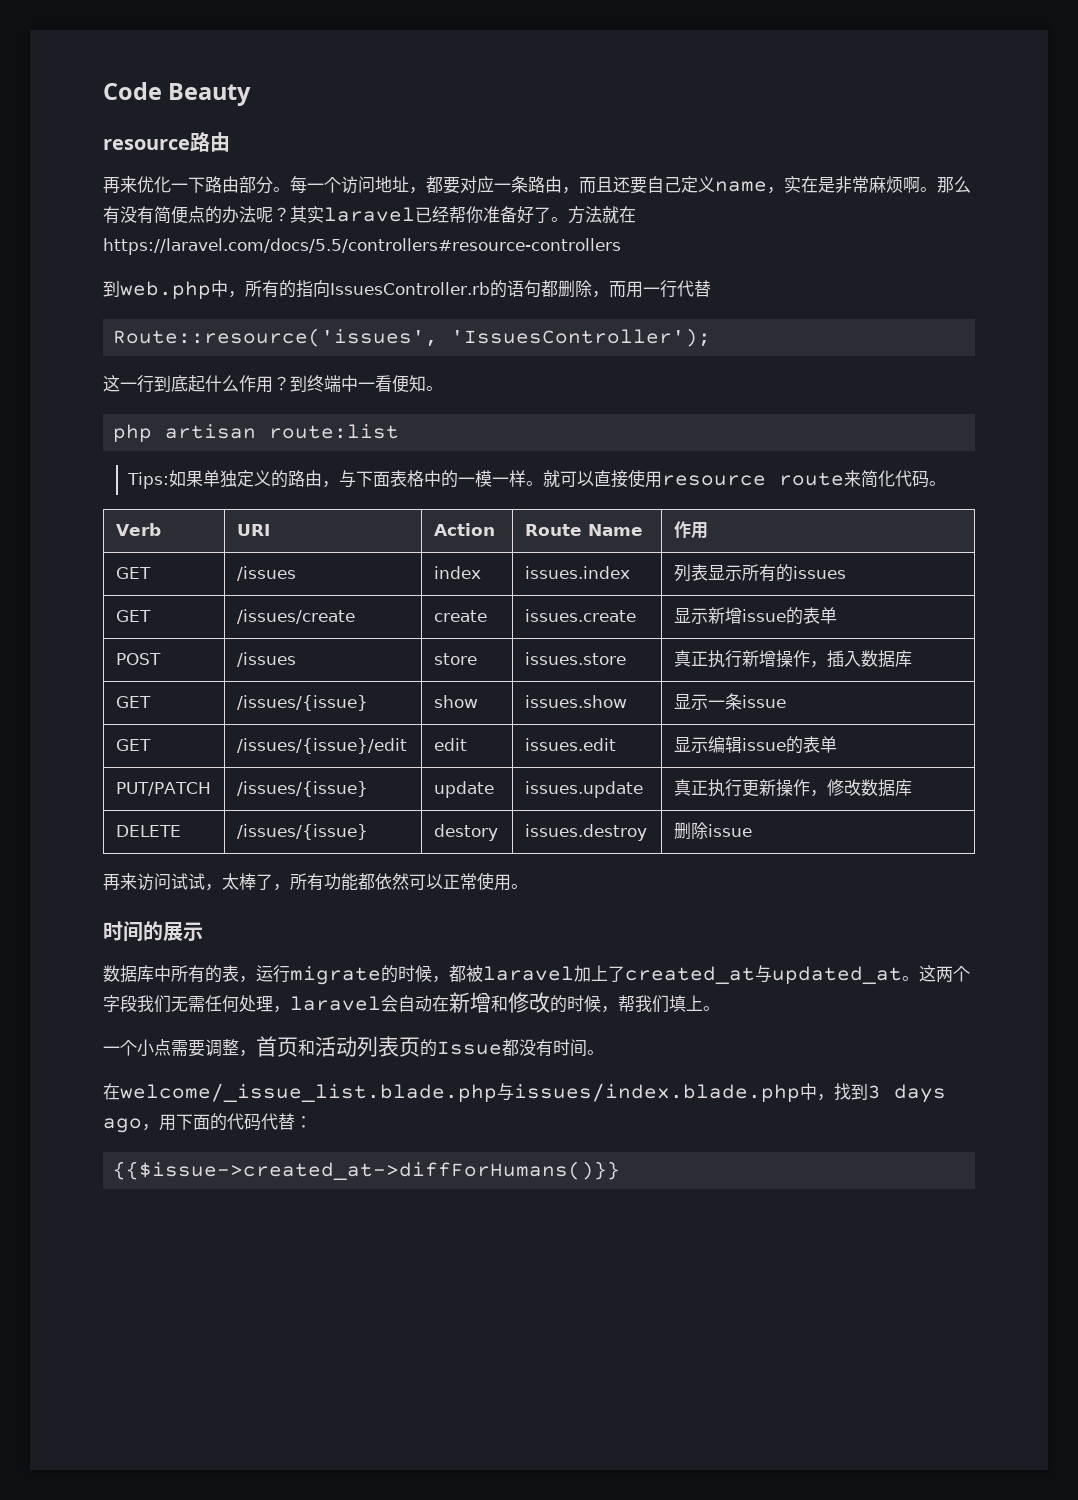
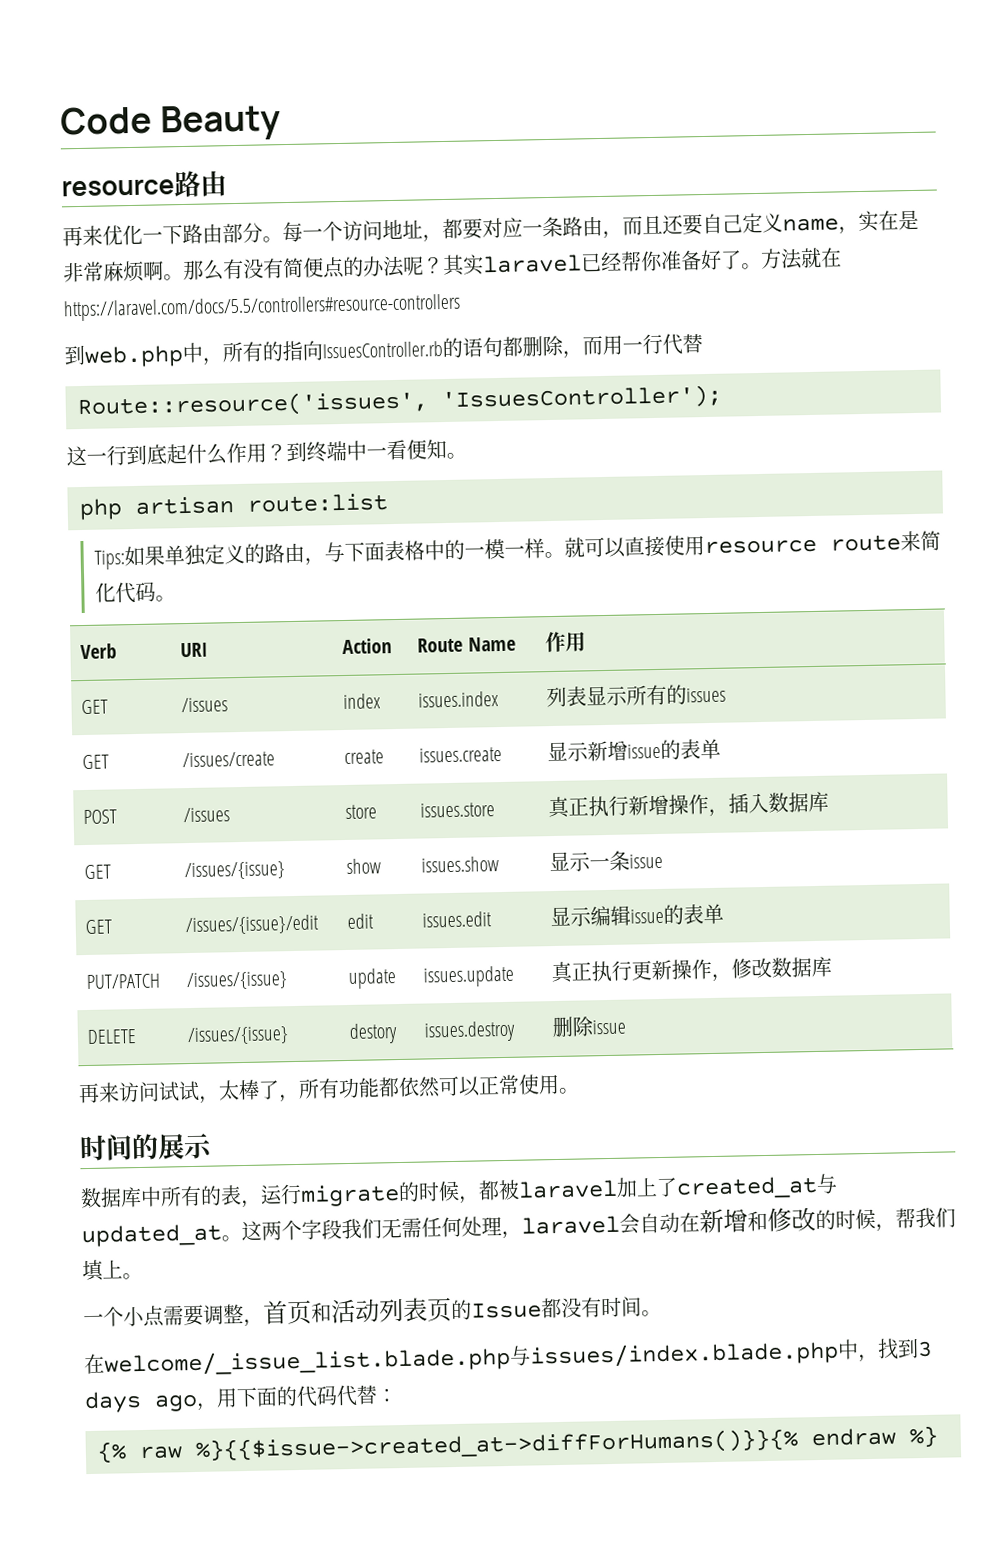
[113,1161,621,1181] {{$issue->created_at->diffForHumans()}} -> [97,1425,938,1463] {% raw %}{{$issue->created_at->diffForHumans()}}{% endraw %}

